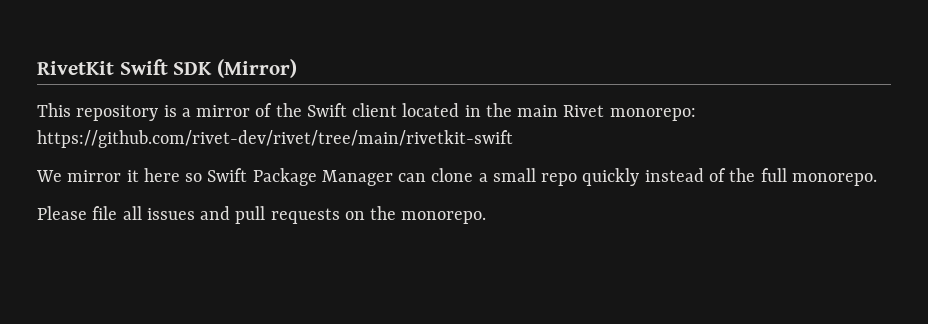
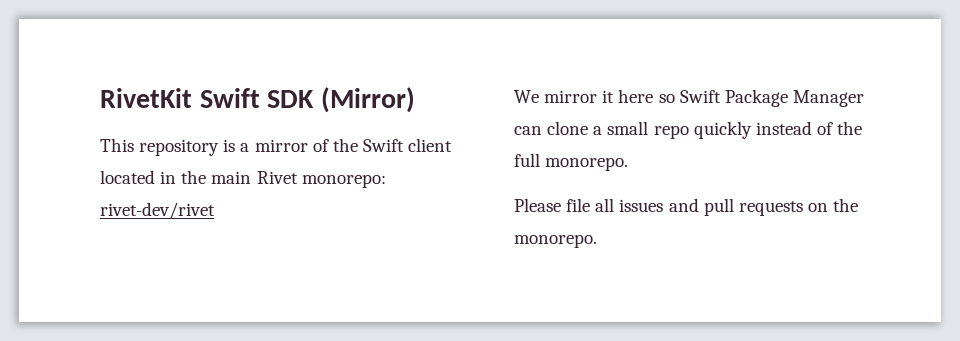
[37,130,513,148] https://github.com/rivet-dev/rivet/tree/main/rivetkit-swift -> [100,202,215,219] rivet-dev/rivet

